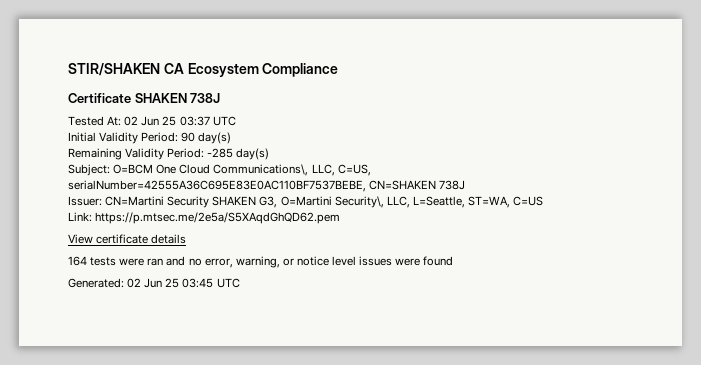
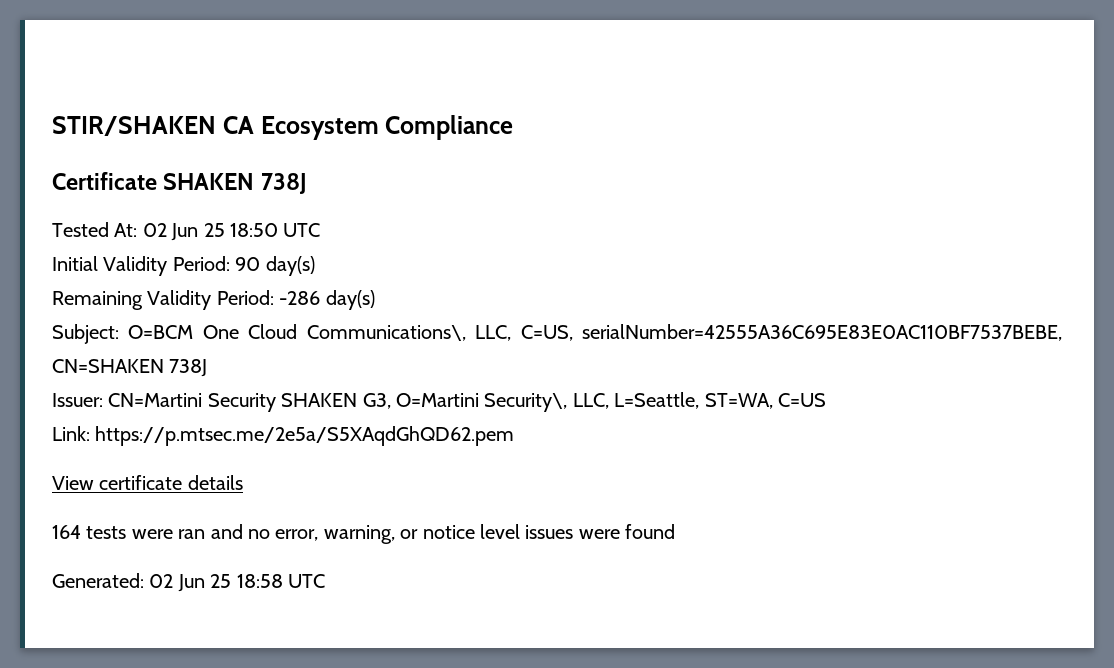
[179,116,210,126] 03:37 -> [230,223,278,237] 18:50
[207,148,234,158] -285 -> [279,291,321,305] -286
[182,278,214,288] 03:45 -> [236,574,283,588] 18:58

